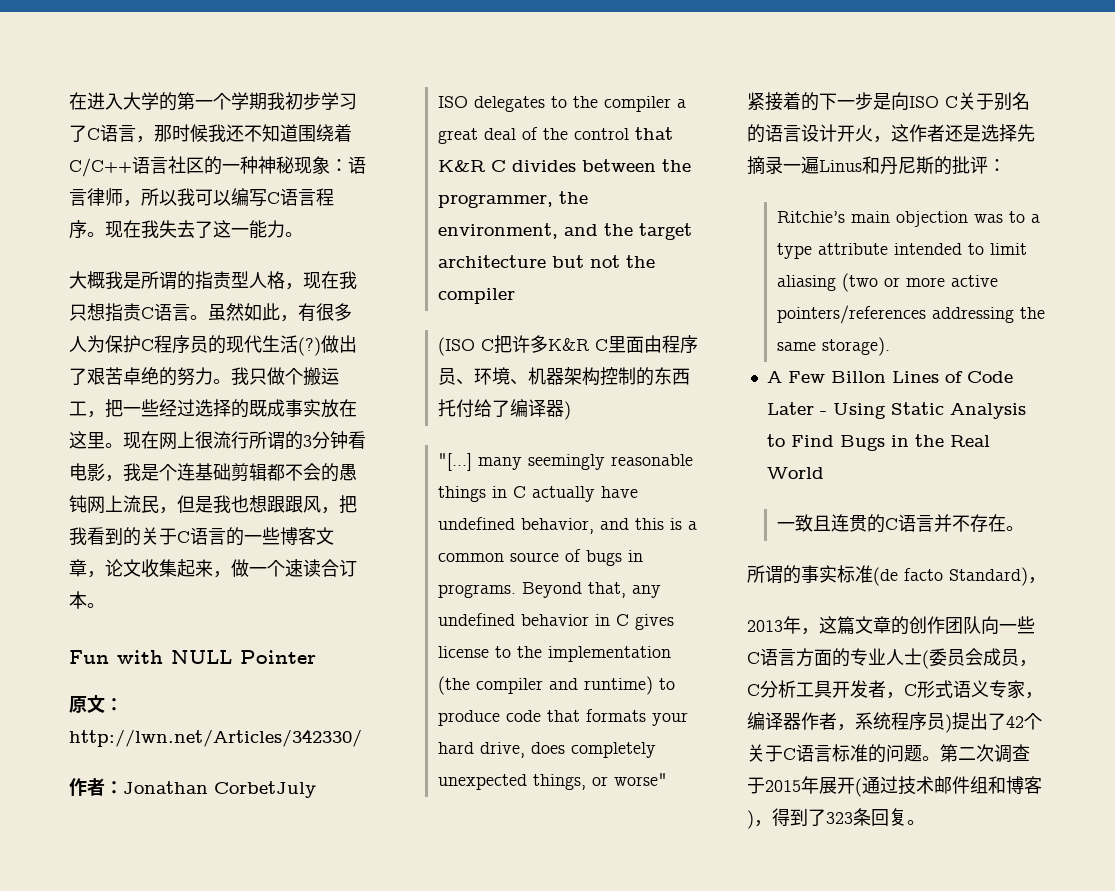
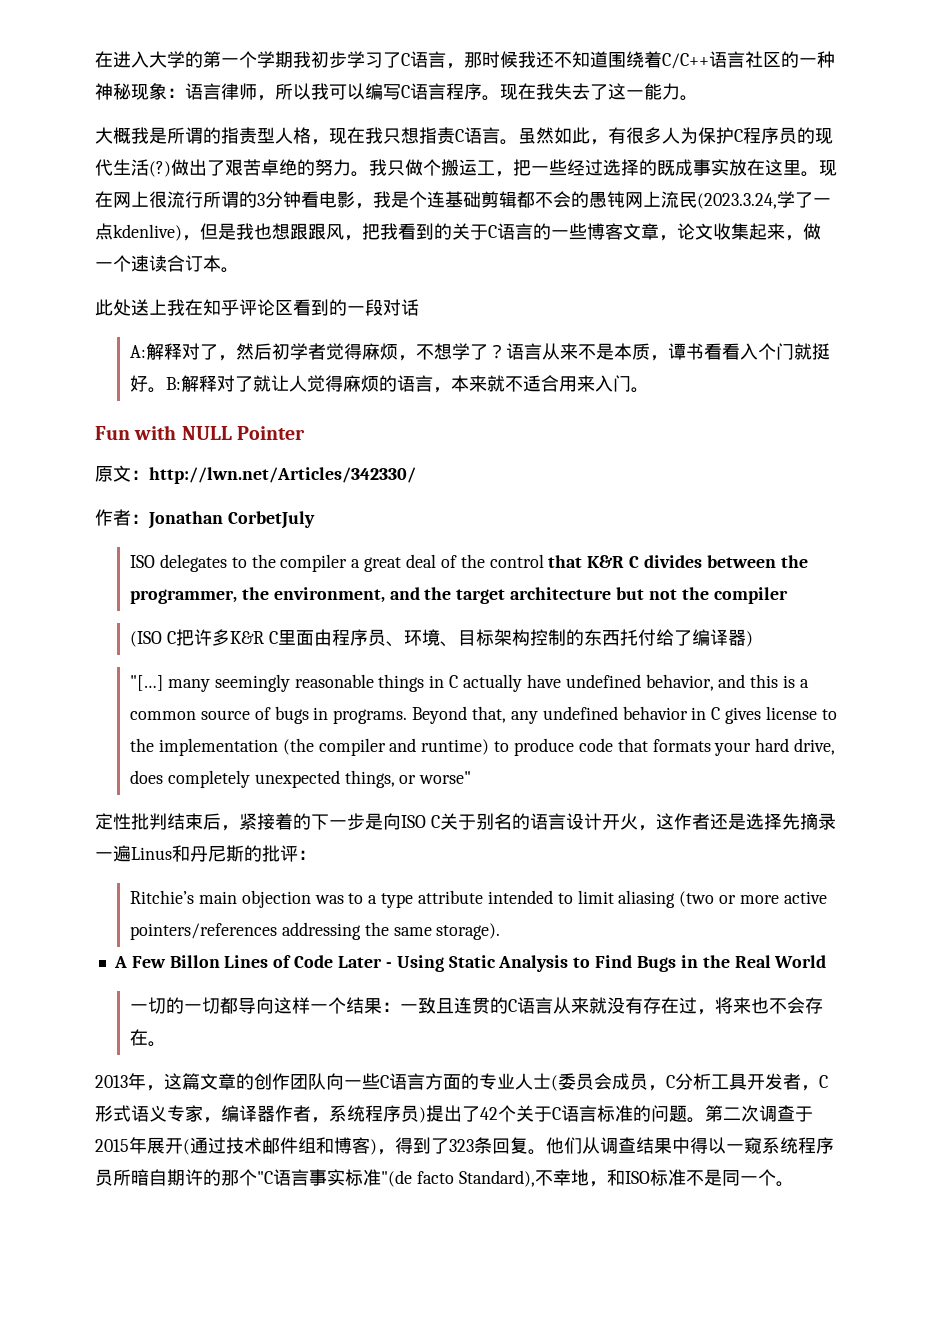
(159, 505) none -> [697,191,831,209] [95,223,182,241] (2023.3.24,学了一点kdenlive)
(105, 605) none -> [95,299,419,316] [129,343,830,361] [129,375,649,393] // 此处送上我在知乎评论区看到的一段对话 // A:解释对了，然后初学者觉得麻烦，不想学了？语言从来不是本质，谭书看看入个门就挺好。B:解释对了就让人觉得麻烦的语言，本来就不适合用来入门。
[527,367,564,385] 机器 -> [457,629,494,646] 目标
(667, 779) none -> [95,813,239,831] 定性批判结束后，
(795, 526) none -> [147,997,418,1014] 切的一切都导向这样一个结果：一
[933,514,1024,532] [747,565,1046,586] 并不存在。 // 所谓的事实标准(de facto Standard)， -> [552,997,823,1015] [129,1029,166,1047] 从来就没有存在过，将来也不会存在。
(925, 822) none -> [546,1137,834,1154] [95,1169,794,1187] 他们从调查结果中得以一窥系统程序员所暗自期许的那个"C语言事实标准"(de facto Standard),不幸地，和ISO标准不是同一个。

